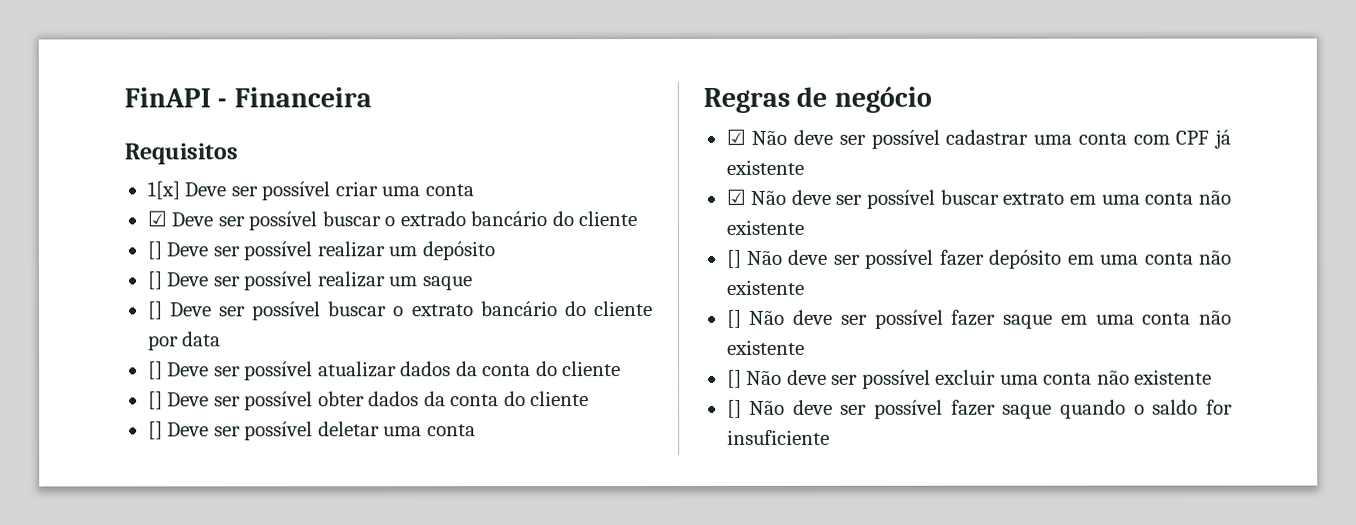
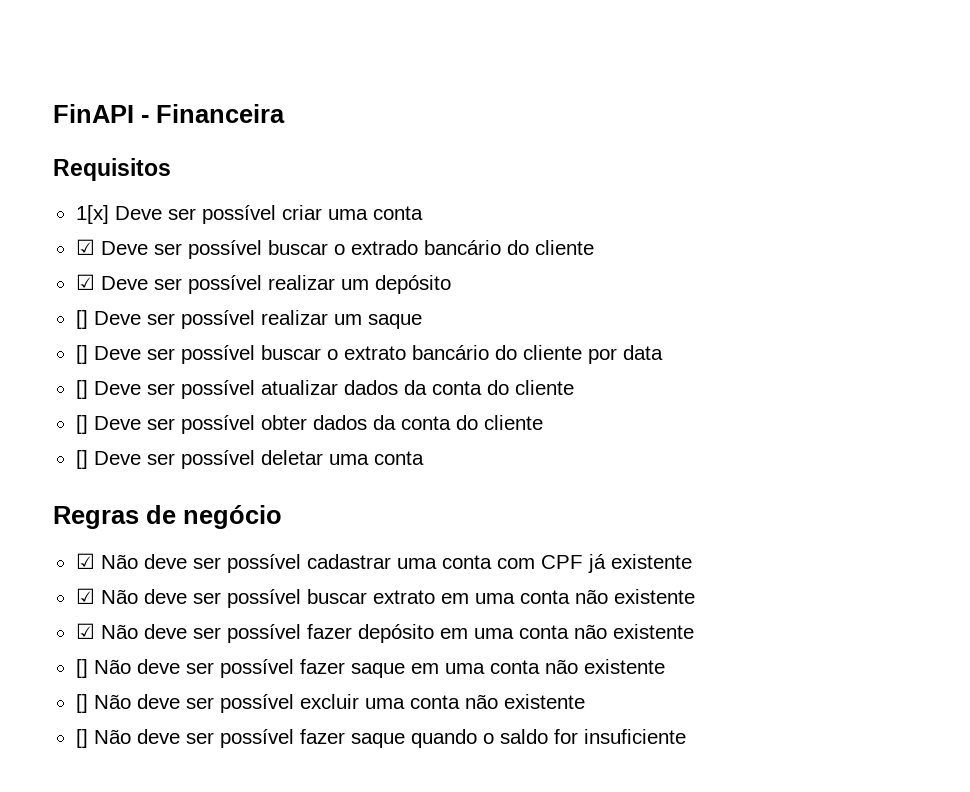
[146,241,162,260] [] -> [75,274,95,290] ☑
[725,249,742,268] [] -> [75,623,95,639] ☑

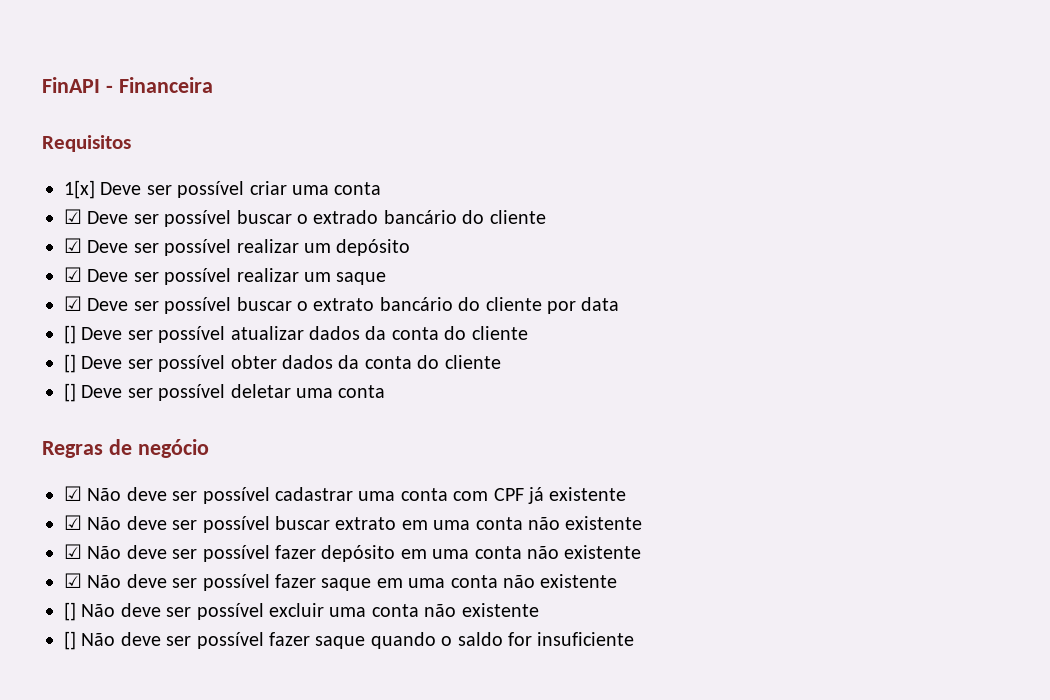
[75,310,88,329] [] -> [64,267,82,282] ☑
[75,345,88,364] [] -> [64,296,82,311] ☑
[75,659,88,678] [] -> [64,573,82,588] ☑

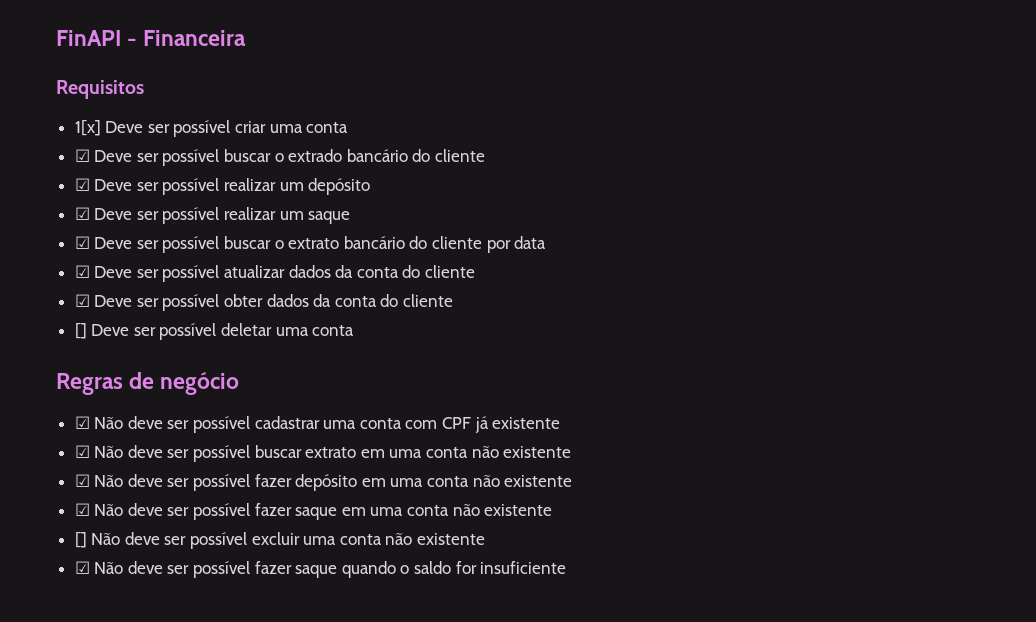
[64,325,76,344] [] -> [74,265,90,278] ☑
[64,354,76,373] [] -> [74,294,90,307] ☑
[64,631,76,650] [] -> [74,561,90,574] ☑

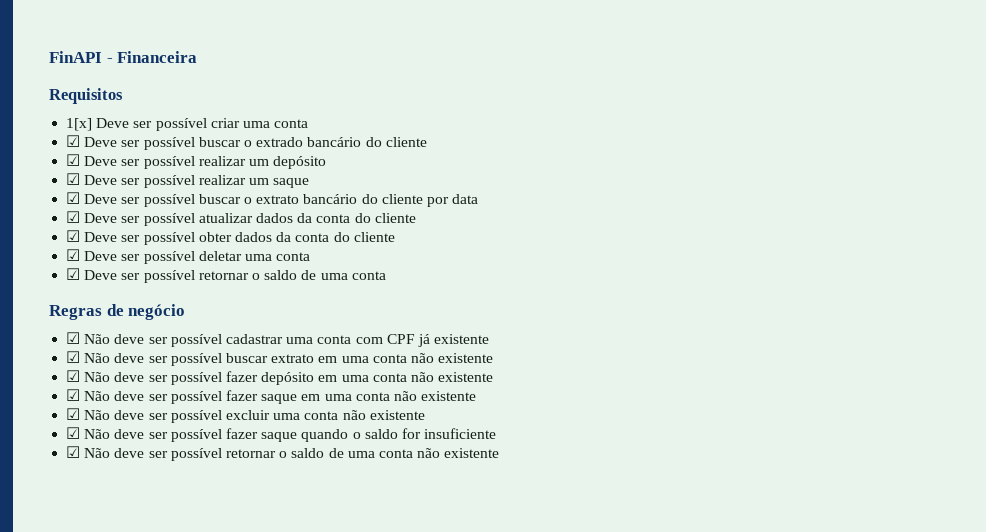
[74,323,87,339] [] -> [66,249,81,261] ☑
(355, 330) none -> [66,268,386,283] // ☑ Deve ser possível retornar o saldo de uma conta
[74,532,87,548] [] -> [66,408,81,420] ☑
(567, 567) none -> [66,446,500,461] // ☑ Não deve ser possível retornar o saldo de uma conta não existente

